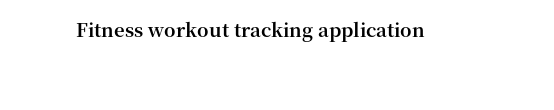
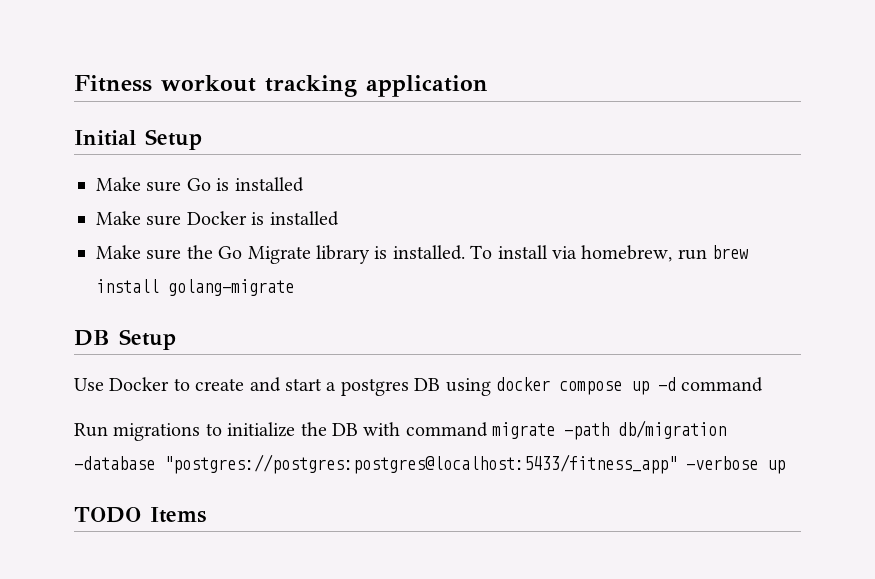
(425, 31) none -> [74,129,202,150] [96,177,304,192] [96,211,339,226] [96,245,749,264] [96,279,294,296] [74,329,176,350] [74,377,764,396] [74,420,727,441] [74,454,785,474] [74,507,206,523] // Initial Setup // Make sure Go is installed // Make sure Docker is installed // Make sure the Go Migrate library is installed. To install via homebrew, run brew install golang-migrate // DB Setup // Use Docker to create and start a postgres DB using docker compose up -d command // Run migrations to initialize the DB with command migrate -path db/migration -database "postgres://postgres:postgres@localhost:5433/fitness_app" -verbose up // TODO Items

